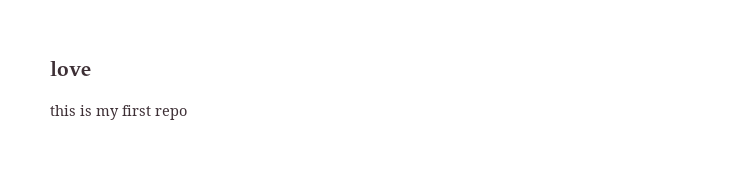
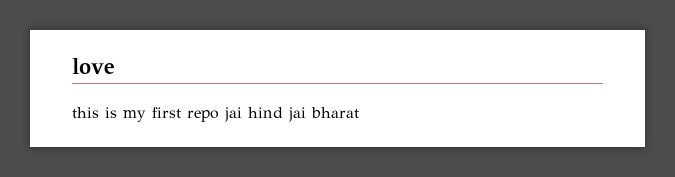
(187, 114) none -> [224,107,359,122] jai hind jai bharat

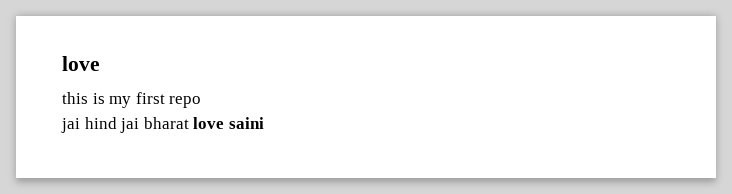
(219, 116) none -> (202, 102) //
(359, 112) none -> [193,117,264,129] love saini

